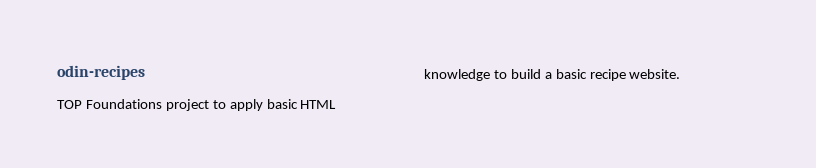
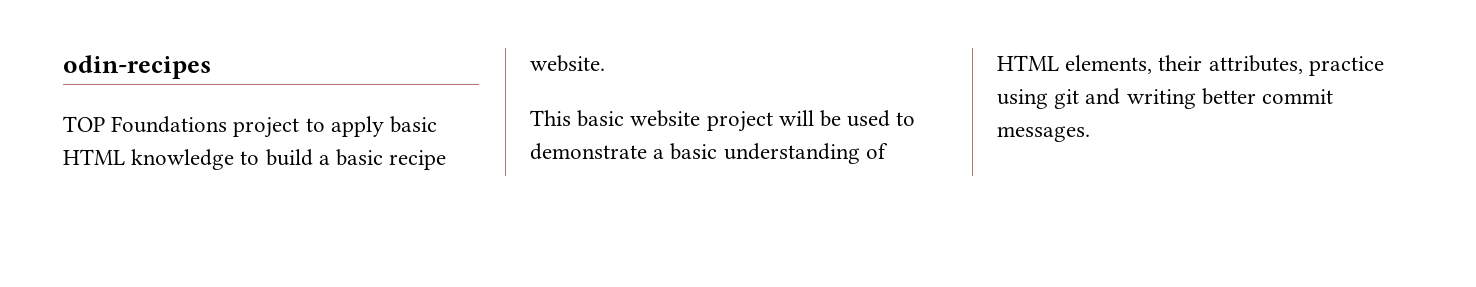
(681, 74) none -> [530,110,916,132] [530,143,888,164] [997,55,1384,76] [997,88,1334,109] [997,126,1090,142] // This basic website project will be used to demonstrate a basic understanding of HTML elements, their attributes, practice using git and writing better commit messages.

